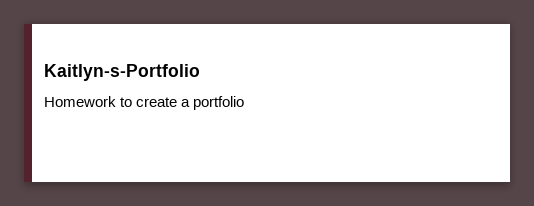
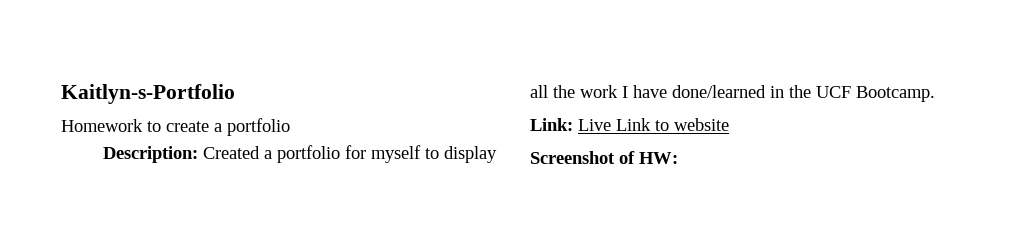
(245, 103) none -> [102,145,497,163] [530,85,935,102] [530,118,729,131] [530,151,678,164] // Description: Created a portfolio for myself to display all the work I have done/learned in the UCF Bootcamp. // Link: Live Link to website // Screenshot of HW:

